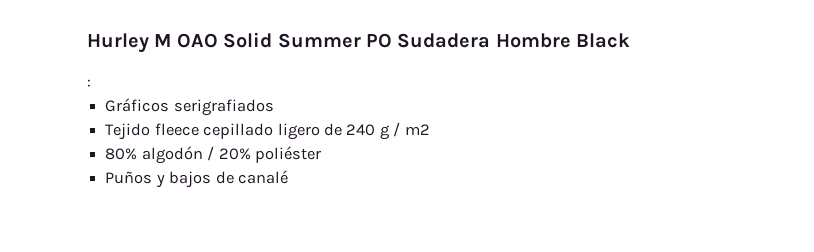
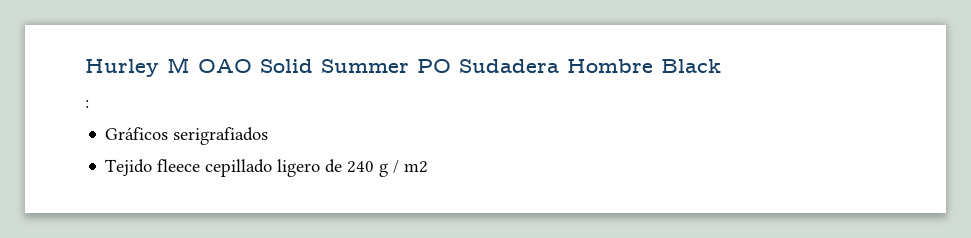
[105,146,321,164] [105,170,288,188] // 80% algodón / 20% poliéster // Puños y bajos de canalé -> (429, 167) none

